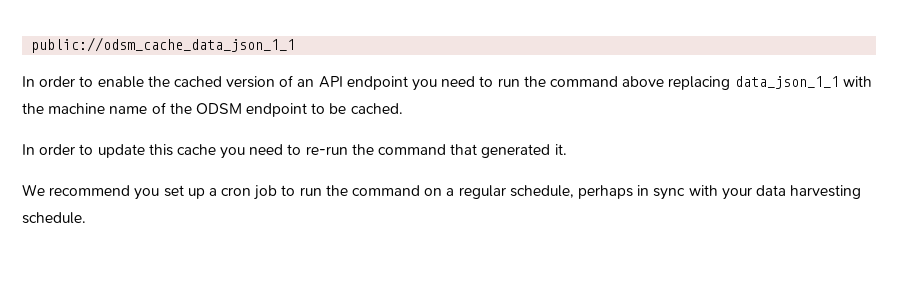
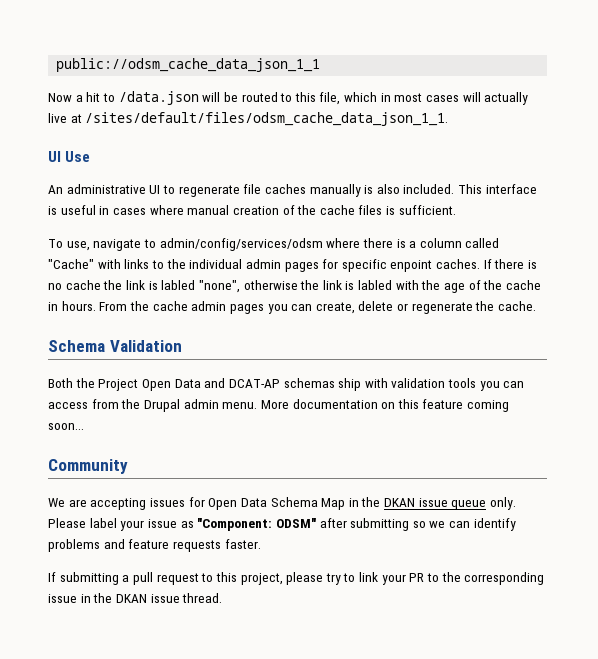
[22,75,872,91] [22,102,403,117] [22,144,567,159] [22,184,862,200] [22,212,86,224] In order to enable the cached version of an API endpoint you need to run the command above replacing data_json_1_1 with the machine name of the ODSM endpoint to be cached. // In order to update this cache you need to re-run the command that generated it. // We recommend you set up a cron job to run the command on a regular schedule, perhaps in sync with your data harvesting schedule. -> [48,91,529,105] [48,112,449,126] [48,151,91,162] [48,184,537,197] [48,205,456,215] [48,238,500,251] [48,259,538,272] [48,280,541,293] [48,301,537,314] [48,340,182,352] [48,378,525,391] [48,399,510,412] [48,423,84,430] [48,459,128,474] [48,497,517,510] [48,518,516,531] [48,539,261,552] [48,572,545,585] [48,593,223,603] Now a hit to /data.json will be routed to this file, which in most cases will actually live at /sites/default/files/odsm_cache_data_json_1_1. // UI Use // An administrative UI to regenerate file caches manually is also included. This interface is useful in cases where manual creation of the cache files is sufficient. // To use, navigate to admin/config/services/odsm where there is a column called "Cache" with links to the individual admin pages for specific enpoint caches. If there is no cache the link is labled "none", otherwise the link is labled with the age of the cache in hours. From the cache admin pages you can create, delete or regenerate the cache. // Schema Validation // Both the Project Open Data and DCAT-AP schemas ship with validation tools you can access from the Drupal admin menu. More documentation on this feature coming soon... // Community // We are accepting issues for Open Data Schema Map in the DKAN issue queue only. Please label your issue as "Component: ODSM" after submitting so we can identify problems and feature requests faster. // If submitting a pull request to this project, please try to link your PR to the corresponding issue in the DKAN issue thread.

